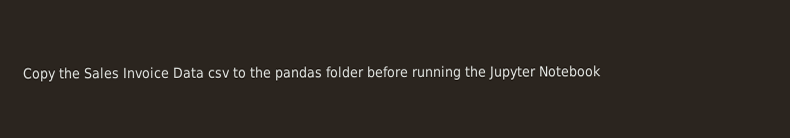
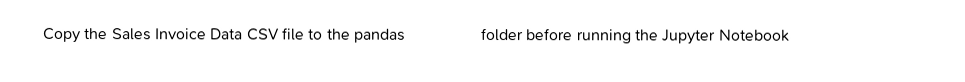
[208,69,231,79] csv -> [246,27,305,41] CSV file

